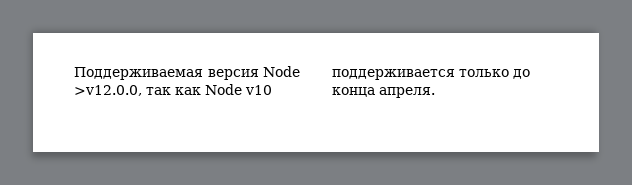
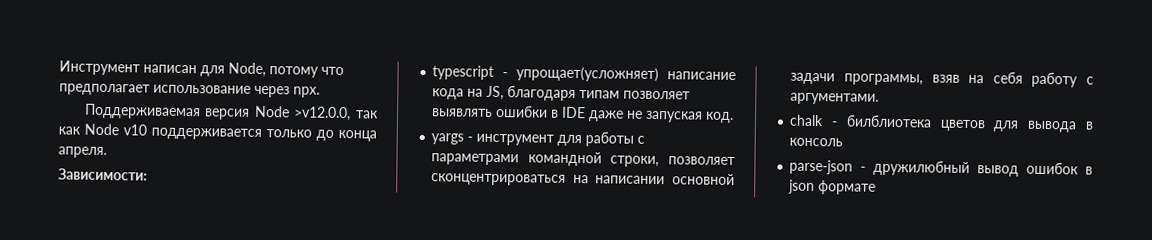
(74, 73) none -> [59,60,344,78] [59,83,320,98] Инструмент написан для Node, потому что предполагает использование через npx. //
(435, 92) none -> [58,168,148,181] [432,65,736,83] [432,85,691,102] [432,104,735,124] [431,131,646,147] [431,151,735,168] [431,173,735,186] [790,71,1094,88] [790,92,880,105] [789,114,1094,133] [789,137,844,147] [789,159,1093,177] [788,179,877,195] // Зависимости: // typescript - упрощает(усложняет) написание кода на JS, благодаря типам позволяет выявлять ошибки в IDE даже не запуская код. // yargs - инструмент для работы c параметрами командной строки, позволяет сконцентрироваться на написании основной задачи программы, взяв на себя работу с аргументами. // chalk - билблиотека цветов для вывода в консоль // parse-json - дружилюбный вывод ошибок в json формате

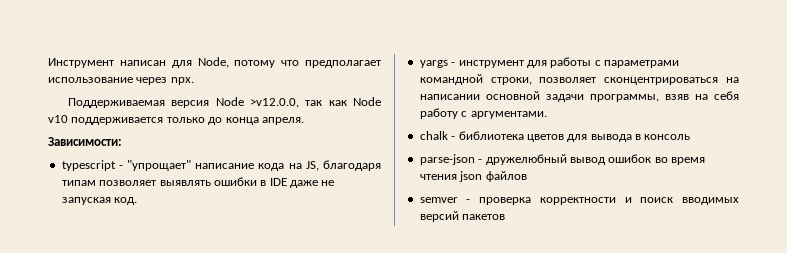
[516,66,660,83] упрощает(усложняет) -> [127,160,192,171] "упрощает"
[845,114,932,128] билблиотека -> [458,131,524,140] библиотека
[873,159,971,177] дружилюбный -> [485,154,567,165] дружелюбный
[1085,166,1093,175] [788,179,877,195] в json формате -> [654,157,705,165] [419,171,527,182] [419,197,739,205] [419,211,506,222] во время чтения json файлов // semver - проверка корректности и поиск вводимых версий пакетов

